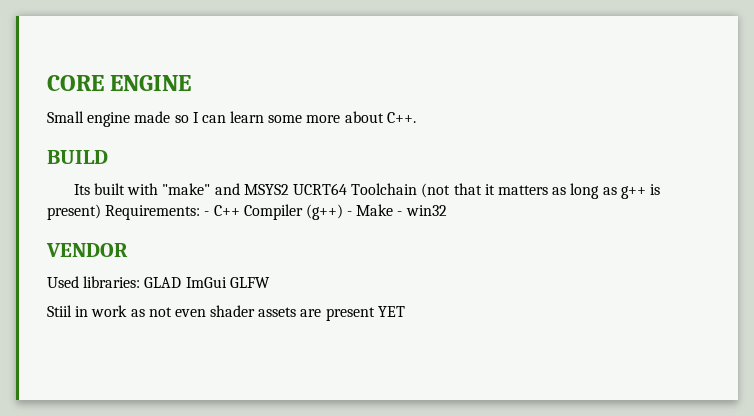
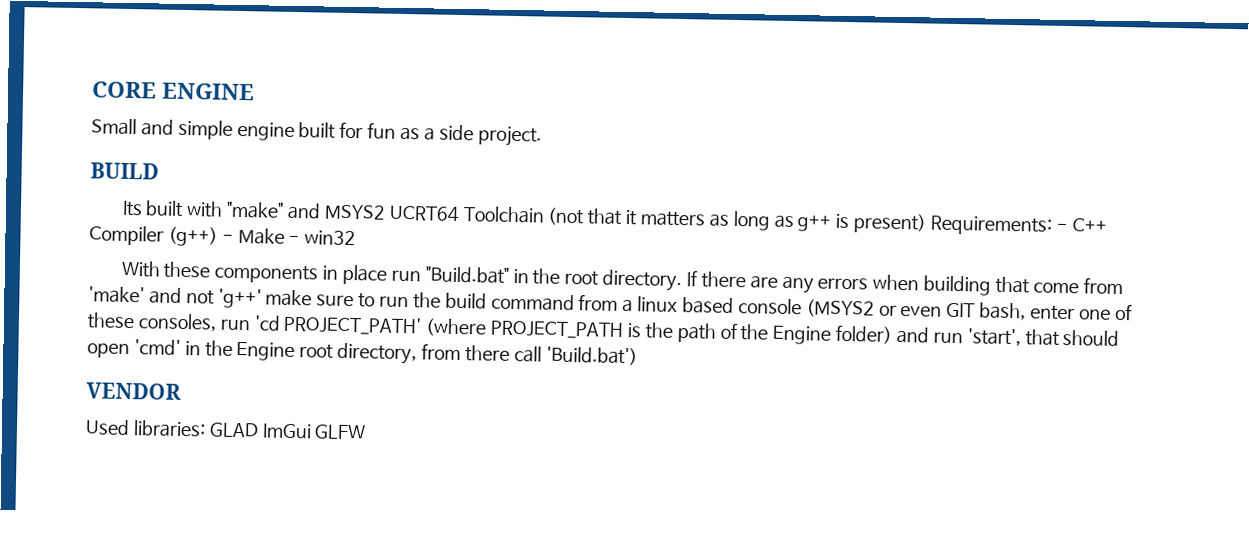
[87,111,416,127] engine made so I can learn some more about C++. -> [140,119,542,147] and simple engine built for fun as a side project.
(447, 210) none -> [120,260,1123,296] [88,286,1133,321] [87,312,1120,347] [87,339,638,366] // With these components in place run "Build.bat" in the root directory. If there are any errors when building that come from 'make' and not 'g++' make sure to run the build command from a linux based console (MSYS2 or even GIT bash, enter one of these consoles, run 'cd PROJECT_PATH' (where PROJECT_PATH is the path of the Engine folder) and run 'start', that should open 'cmd' in the Engine root directory, from there call 'Build.bat')
[47,305,405,321] // Stiil in work as not even shader assets are present YET -> (367, 432) none

